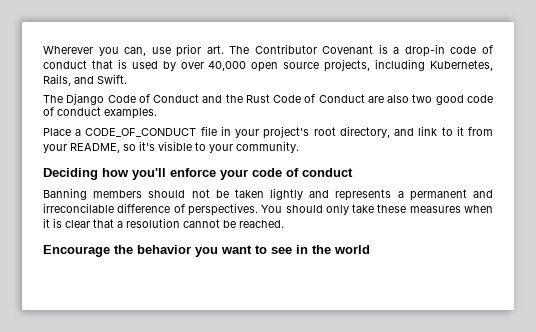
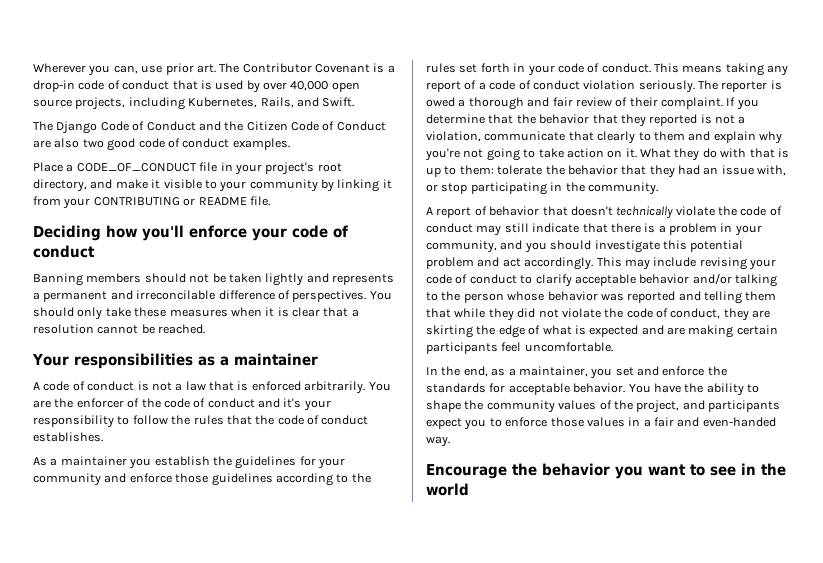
[245,94,270,103] Rust -> [246,121,288,131] Citizen
[418,126,493,136] [43,141,299,153] link to it from your README, so it's visible to your community. -> [115,179,392,192] [33,196,270,209] make it visible to your community by linking it from your CONTRIBUTING or README file.
(284, 224) none -> [32,353,318,369] [33,381,391,394] [33,398,331,411] [33,415,369,428] [33,432,103,442] [33,456,345,469] [33,473,371,486] [426,63,789,76] [426,80,782,93] [426,97,759,110] [426,114,746,127] [426,131,782,144] [425,148,789,161] [426,165,787,178] [426,182,658,195] [426,206,782,219] [426,223,762,236] [426,240,744,253] [426,257,776,270] [426,273,777,287] [426,291,777,304] [426,308,771,321] [426,325,778,338] [426,342,613,354] [426,366,727,379] [426,383,759,396] [426,400,780,413] [426,417,776,430] [426,436,450,447] // Your responsibilities as a maintainer // A code of conduct is not a law that is enforced arbitrarily. You are the enforcer of the code of conduct and it's your responsibility to follow the rules that the code of conduct establishes. // As a maintainer you establish the guidelines for your community and enforce those guidelines according to the rules set forth in your code of conduct. This means taking any report of a code of conduct violation seriously. The reporter is owed a thorough and fair review of their complaint. If you determine that the behavior that they reported is not a violation, communicate that clearly to them and explain why you're not going to take action on it. What they do with that is up to them: tolerate the behavior that they had an issue with, or stop participating in the community. // A report of behavior that doesn't technically violate the code of conduct may still indicate that there is a problem in your community, and you should investigate this potential problem and act accordingly. This may include revising your code of conduct to clarify acceptable behavior and/or talking to the person whose behavior was reported and telling them that while they did not violate the code of conduct, they are skirting the edge of what is expected and are making certain participants feel uncomfortable. // In the end, as a maintainer, you set and enforce the standards for acceptable behavior. You have the ability to shape the community values of the project, and participants expect you to enforce those values in a fair and even-handed way.

